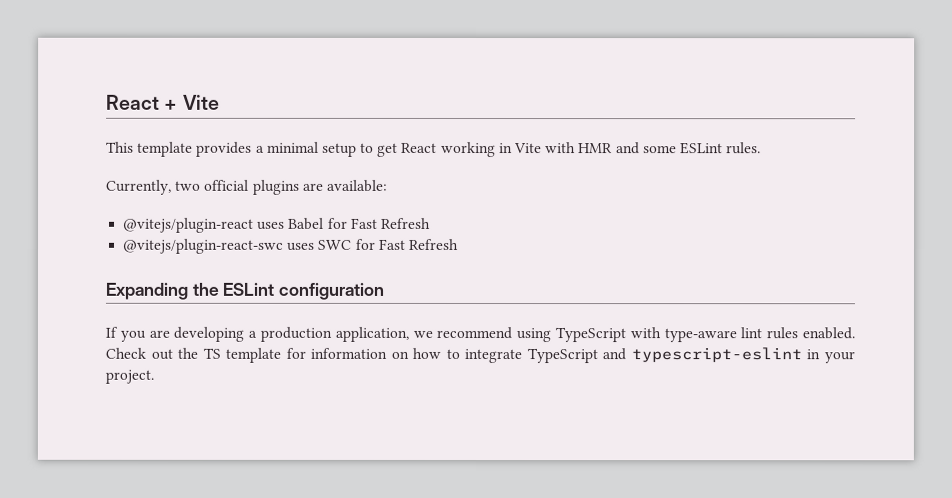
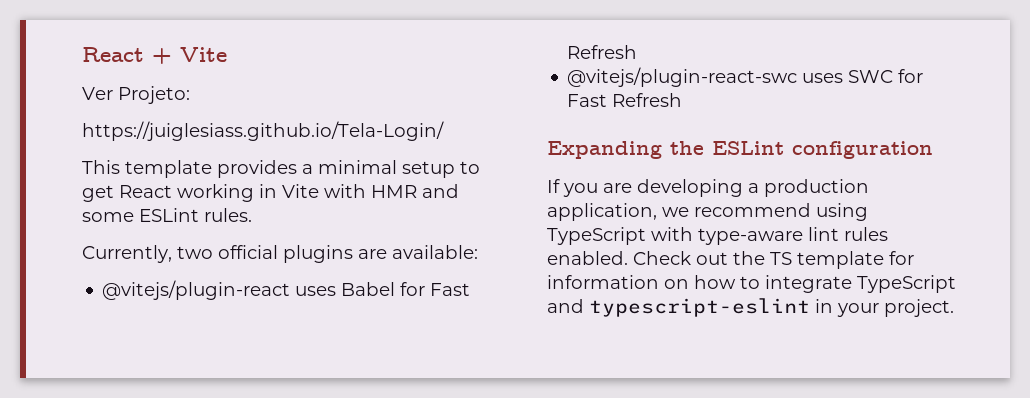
(220, 102) none -> [82,86,190,104] [82,121,444,141] // Ver Projeto: // https://juiglesiass.github.io/Tela-Login/

